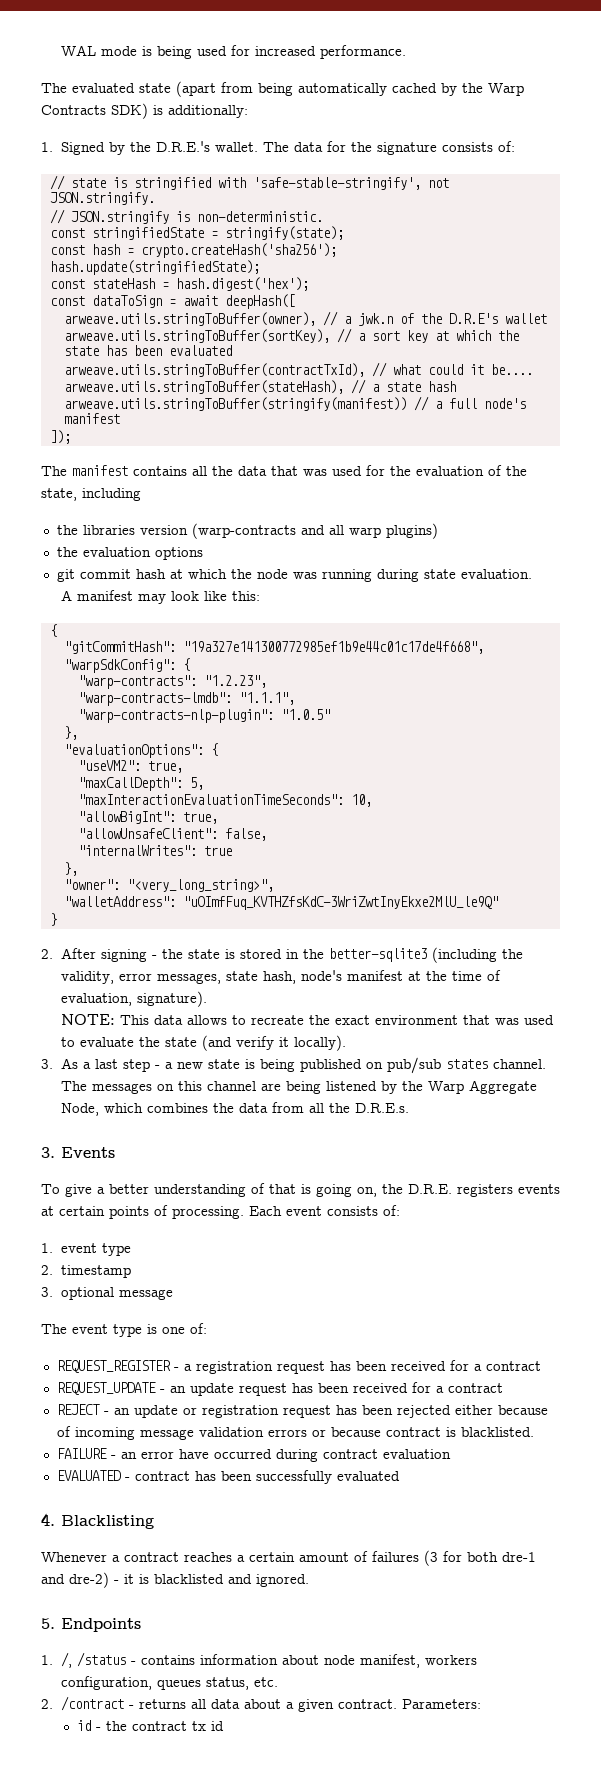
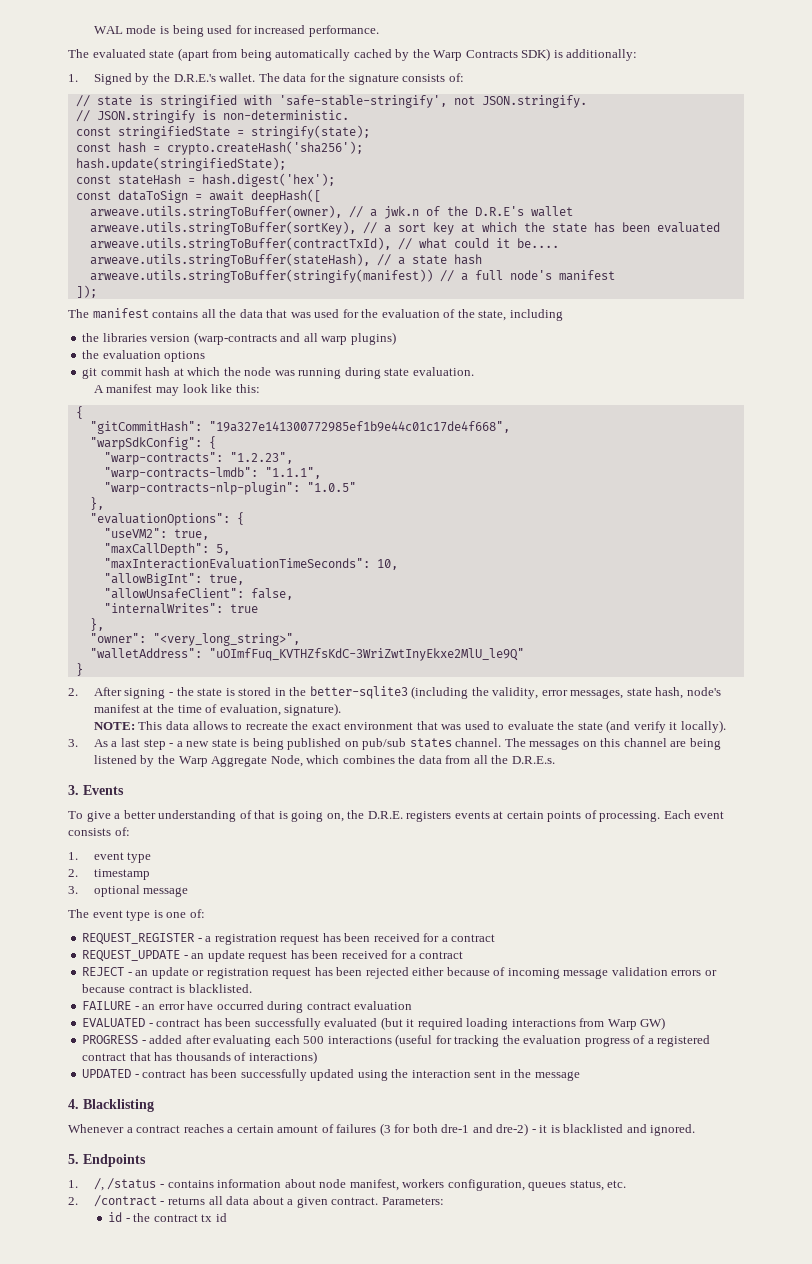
(400, 1476) none -> [380,1017,666,1030] [82,1034,711,1047] [82,1051,317,1064] [82,1069,580,1081] (but it required loading interactions from Warp GW) // PROGRESS - added after evaluating each 500 interactions (useful for tracking the evaluation progress of a registered contract that has thousands of interactions) // UPDATED - contract has been successfully updated using the interaction sent in the message

